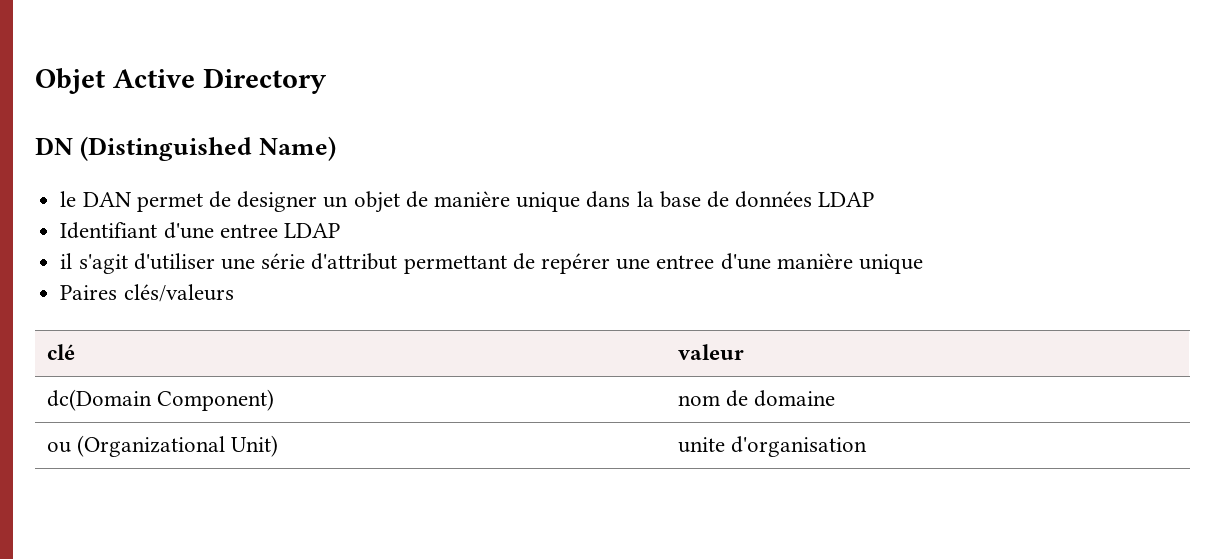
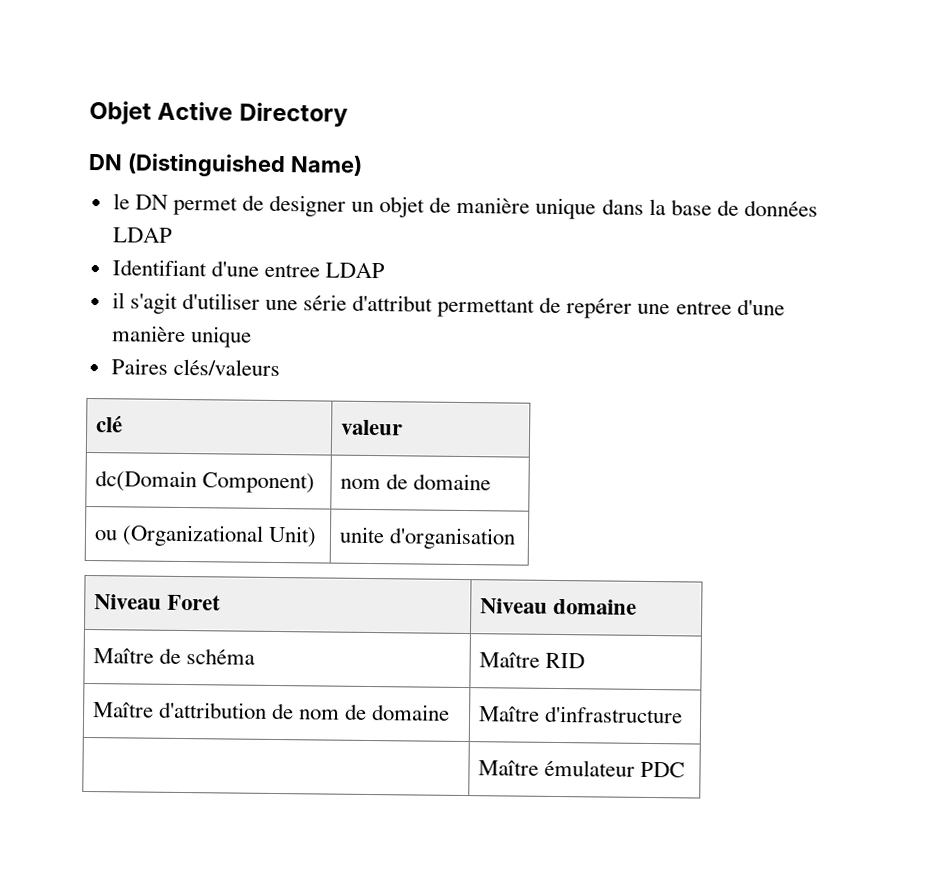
[82,192,132,207] DAN -> [134,194,168,210] DN
(867, 446) none -> [94,594,222,611] [480,598,638,615] [93,647,256,665] [479,652,586,669] [93,701,451,721] [479,705,684,724] [478,759,686,778] // Niveau Foret | Niveau domaine // Maître de schéma | Maître RID // Maître d'attribution de nom de domaine | Maître d'infrastructure // | Maître émulateur PDC

